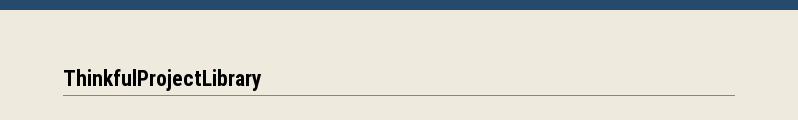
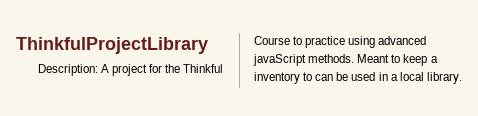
(262, 80) none -> [37,64,224,76] [254,36,427,48] [253,54,438,66] [254,72,462,84] // Description: A project for the Thinkful Course to practice using advanced javaScript methods. Meant to keep a inventory to can be used in a local library.

